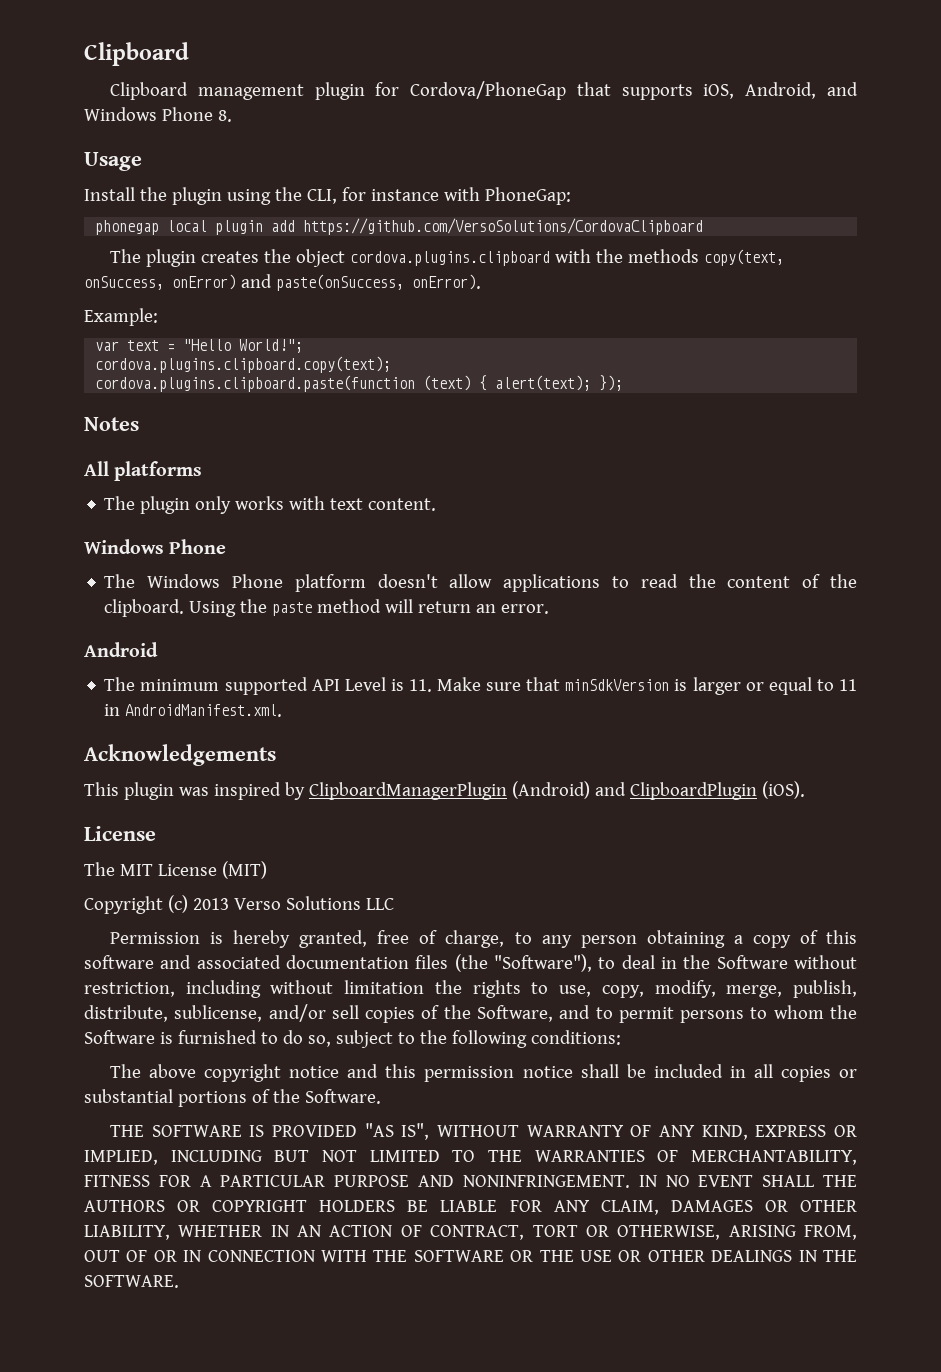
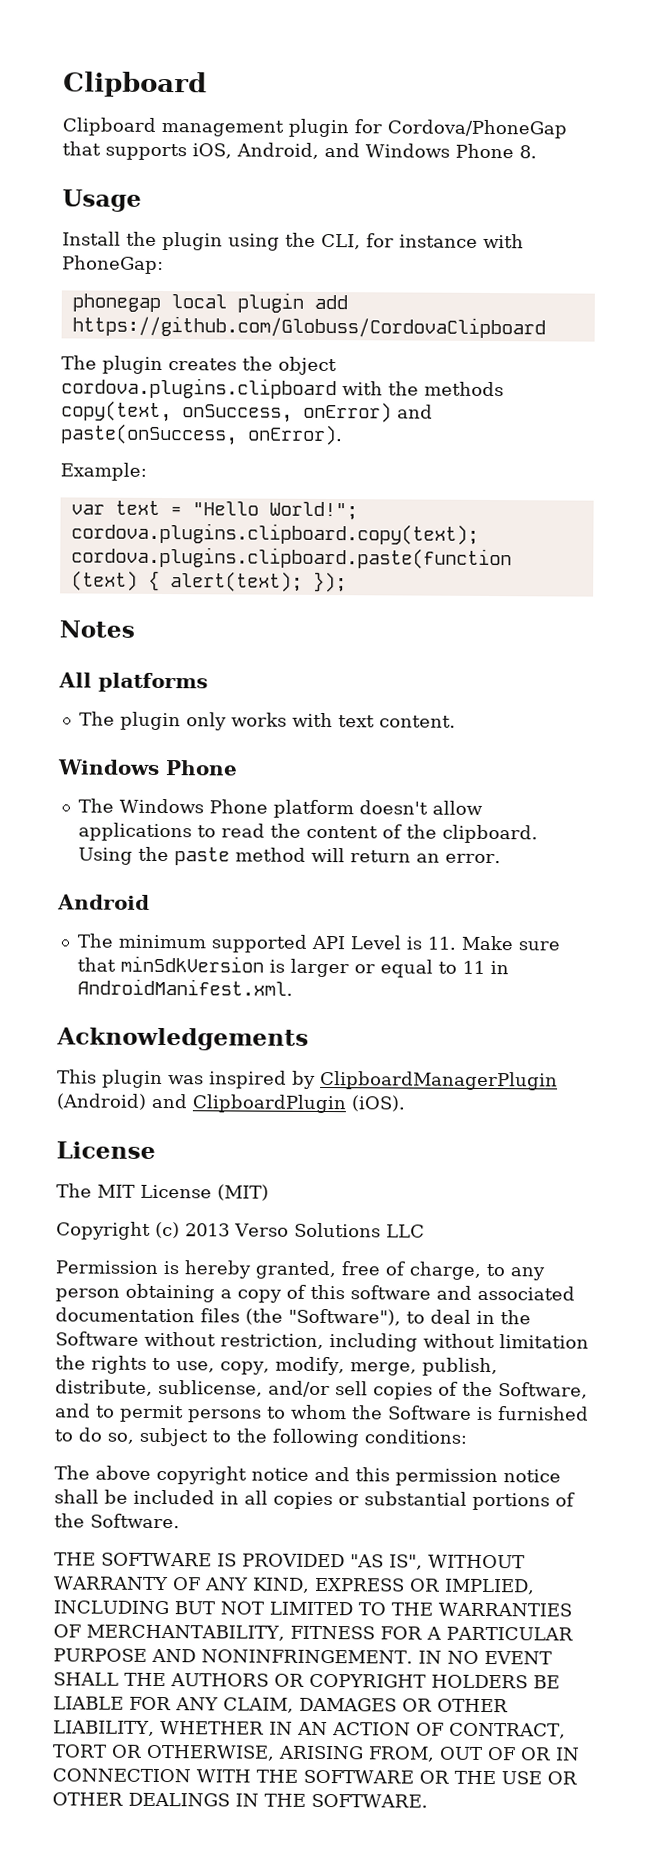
[303,218,704,235] https://github.com/VersoSolutions/CordovaClipboard -> [71,315,546,339] https://github.com/Globuss/CordovaClipboard

